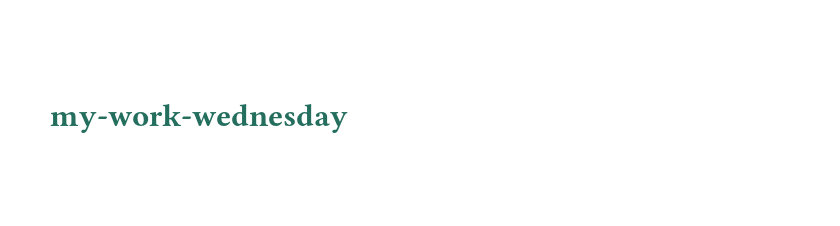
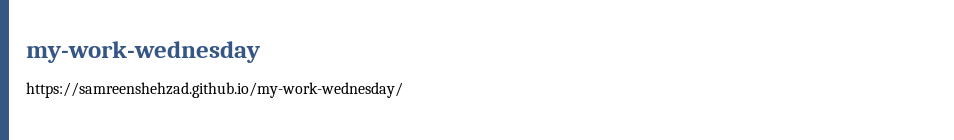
(348, 118) none -> [26,82,403,98] // https://samreenshehzad.github.io/my-work-wednesday/

